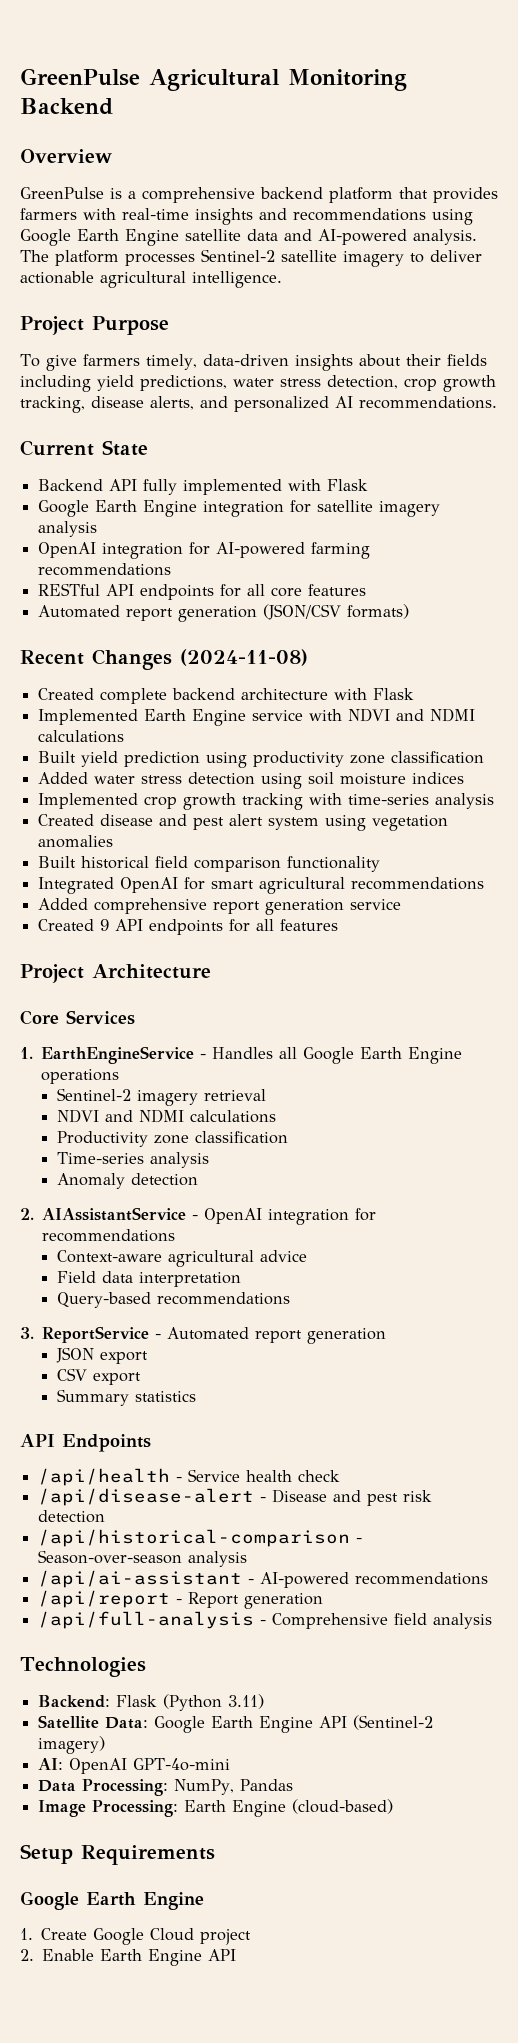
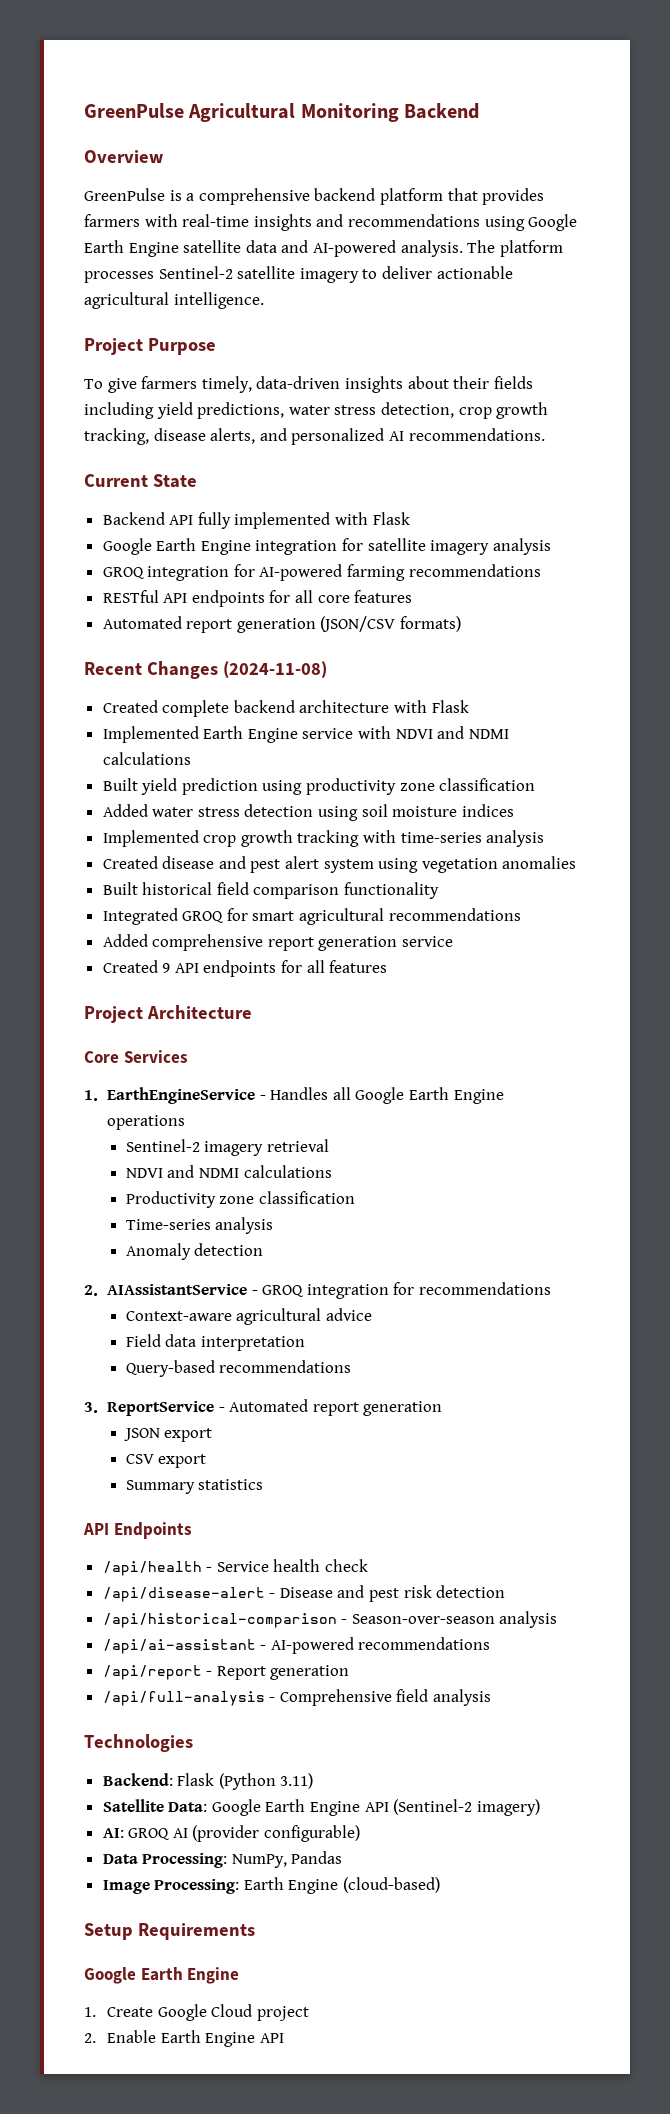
[38,542,97,558] OpenAI -> [102,567,145,579] GROQ
[120,877,179,893] OpenAI -> [182,911,225,923] GROQ
[204,1208,263,1224] OpenAI -> [262,1285,305,1297] GROQ
[69,1758,231,1774] OpenAI GPT-4o-mini -> [128,1825,361,1842] GROQ AI (provider configurable)

